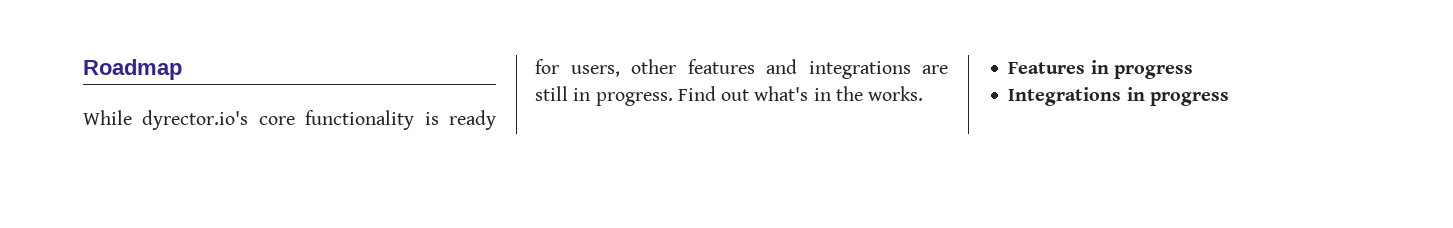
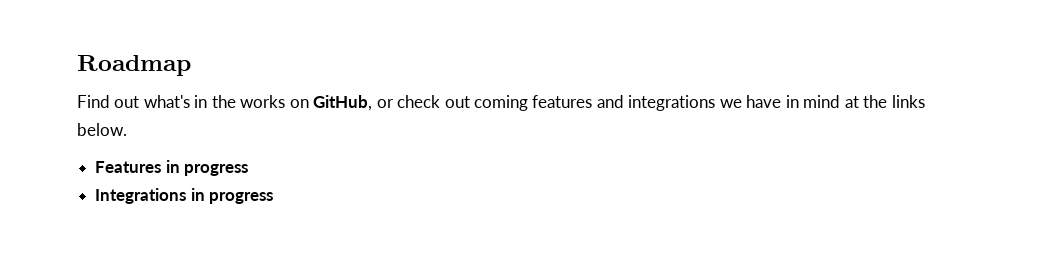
[83,110,496,130] [535,59,948,79] [535,86,673,106] While dyrector.io's core functionality is ready for users, other features and integrations are still in progress. -> (191, 65) none
[868,86,924,101] works. -> [240,95,925,111] [77,123,127,136] works on GitHub, or check out coming features and integrations we have in mind at the links below.

